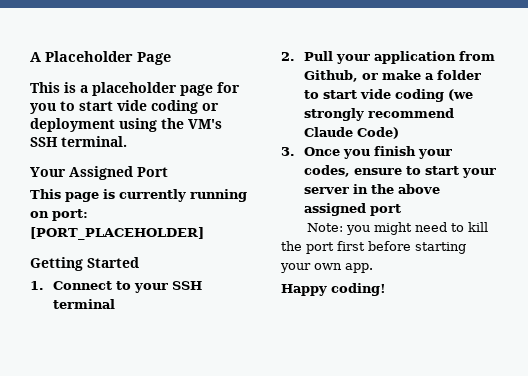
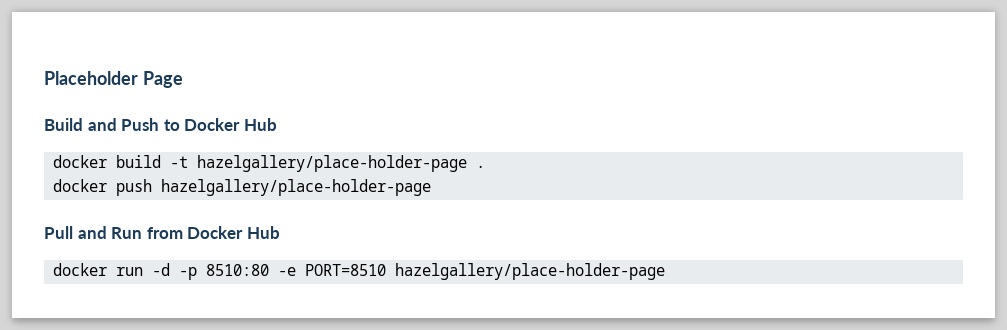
[30,52,41,62] A -> (44, 78) none
[30,82,240,96] [30,100,219,114] [30,118,222,132] [30,136,127,147] [30,166,168,180] [30,189,247,202] [30,209,88,221] [30,227,204,240] [30,257,139,271] [30,281,202,293] [52,299,115,309] [281,51,495,64] [303,70,481,82] [303,89,473,102] [303,108,454,121] [303,127,399,139] [281,146,452,159] [303,165,496,178] [303,184,440,194] [303,203,401,216] [306,222,488,235] [281,241,466,254] [280,263,373,273] [281,283,386,296] This is a placeholder page for you to start vide coding or deployment using the VM's SSH terminal. // Your Assigned Port // This page is currently running on port: [PORT_PLACEHOLDER] // Getting Started // 1. Connect to your SSH terminal // 2. Pull your application from Github, or make a folder to start vide coding (we strongly recommend Claude Code) // 3. Once you finish your codes, ensure to start your server in the above assigned port // Note: you might need to kill the port first before starting your own app. // Happy coding! -> [44,118,277,131] [53,155,486,172] [53,179,432,196] [44,226,280,239] [53,263,666,280] Build and Push to Docker Hub // docker build -t hazelgallery/place-holder-page . // docker push hazelgallery/place-holder-page // Pull and Run from Docker Hub // docker run -d -p 8510:80 -e PORT=8510 hazelgallery/place-holder-page

